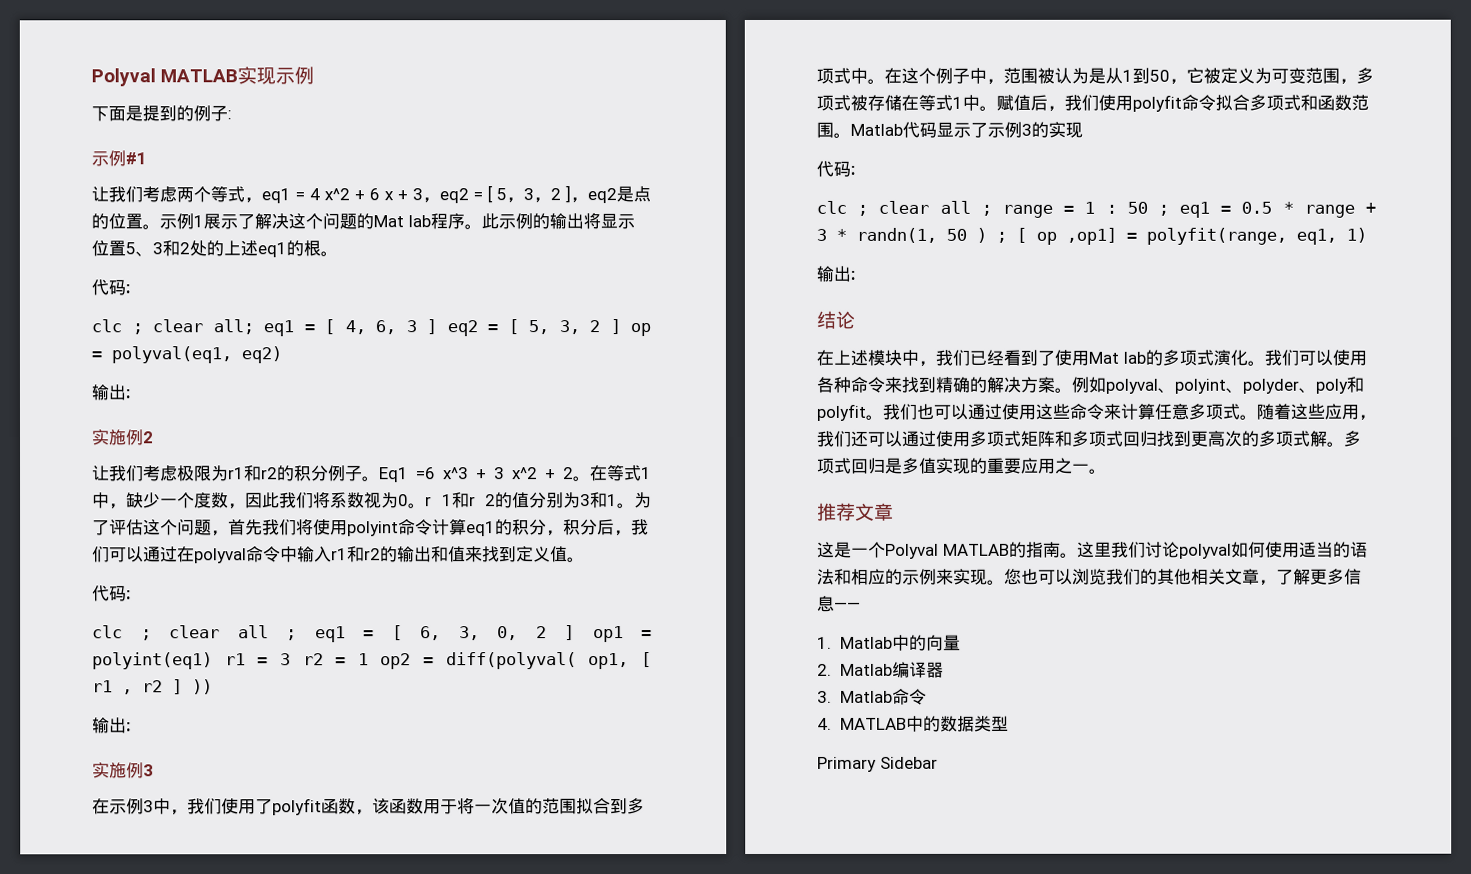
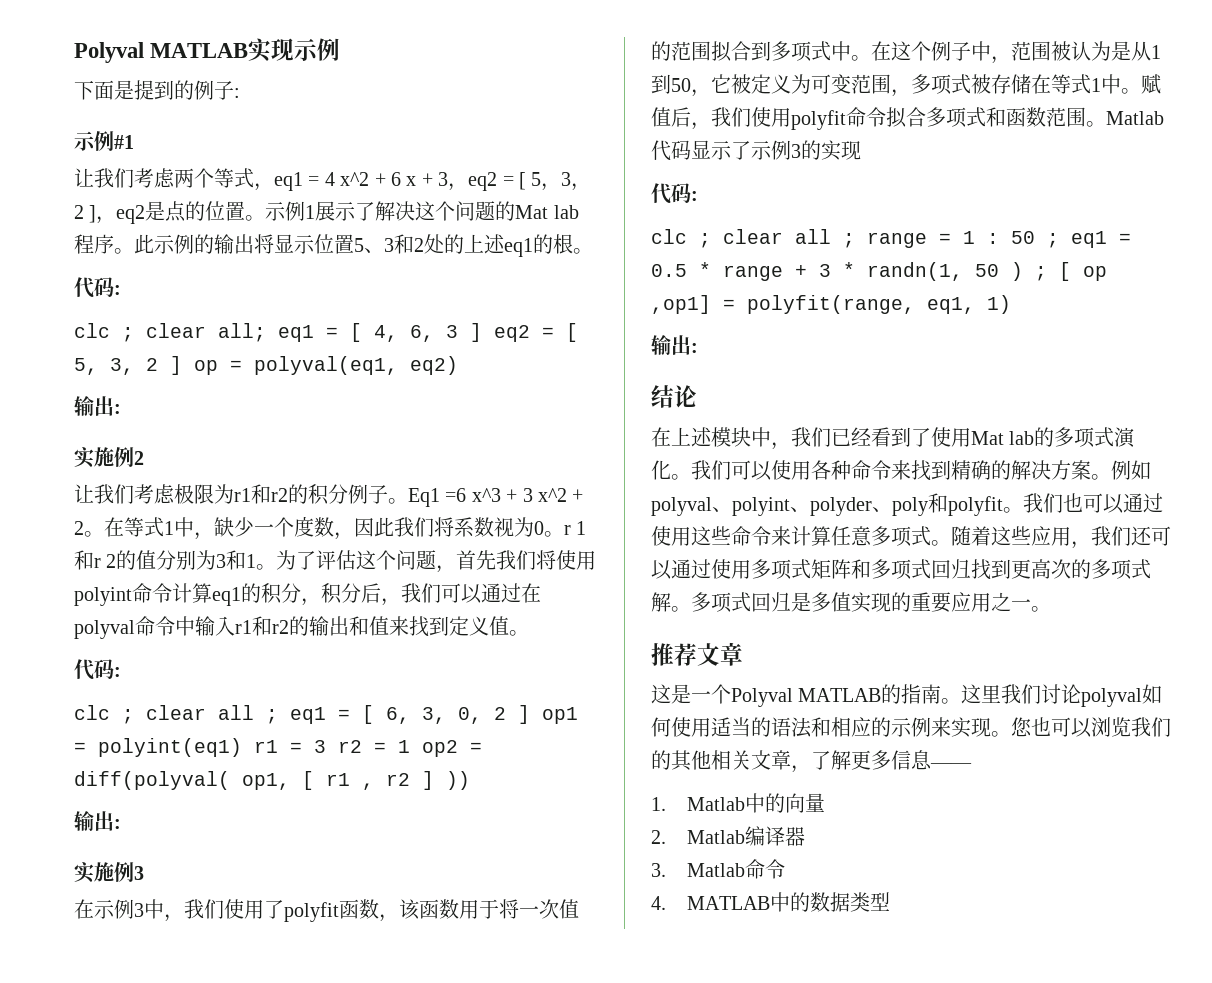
[817,756,938,772] // Primary Sidebar -> (890, 901) none

